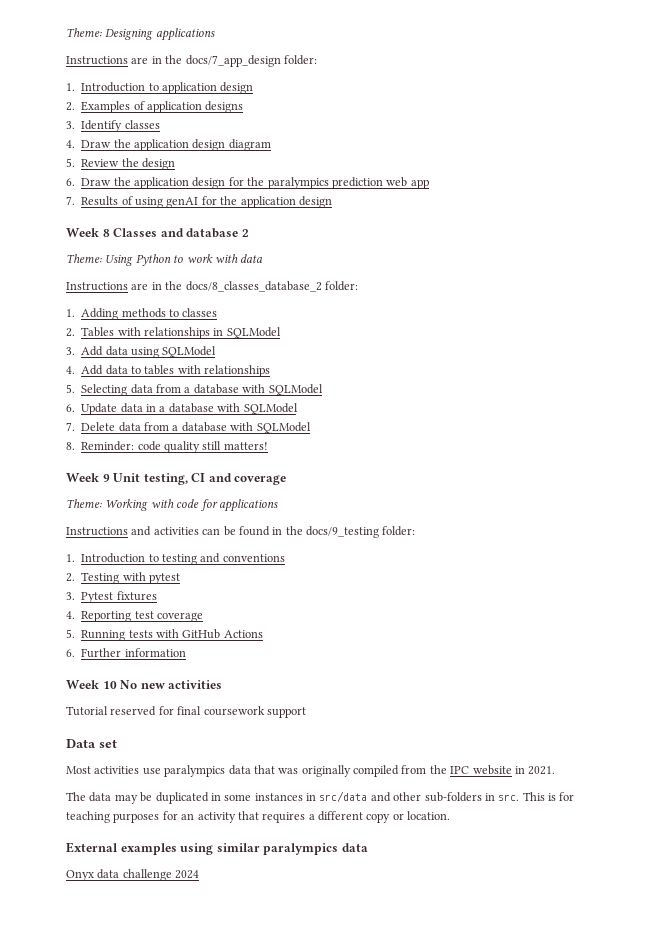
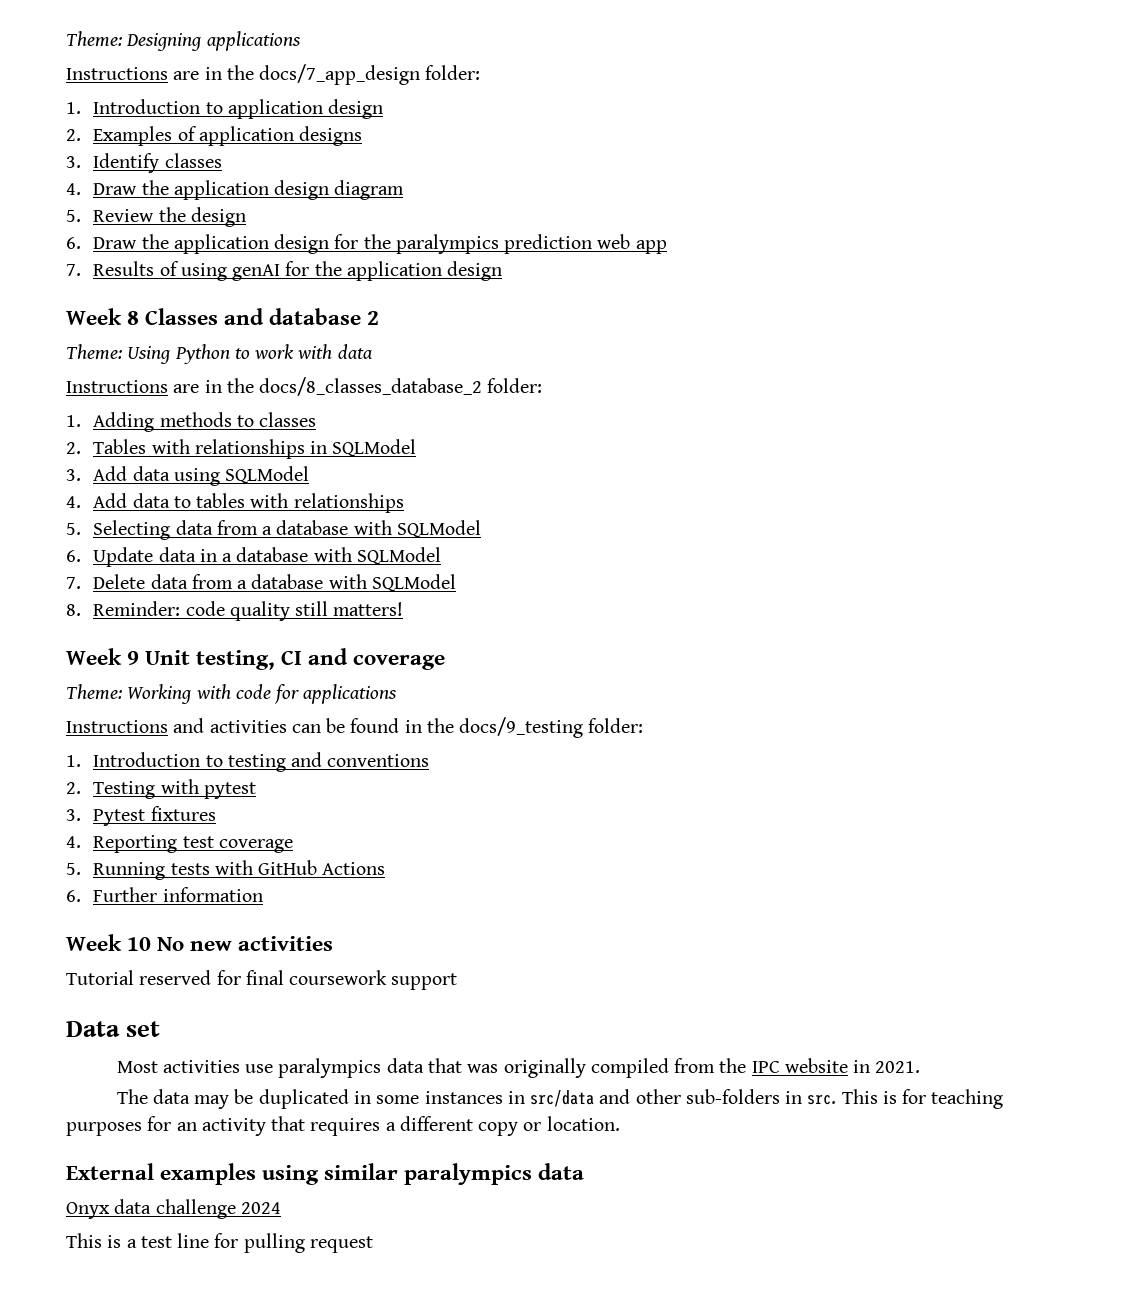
(200, 874) none -> [66,1233,373,1253] // This is a test line for pulling request

